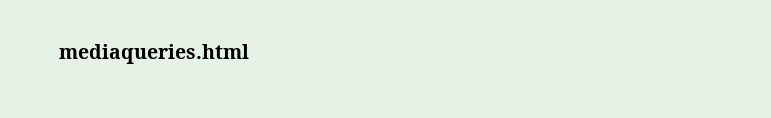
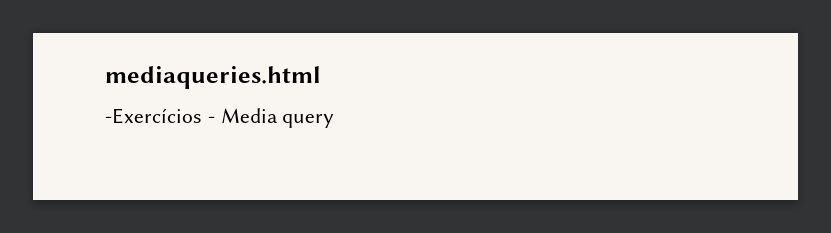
(249, 54) none -> [105,108,335,128] // -Exercícios - Media query

